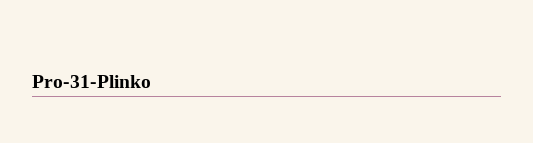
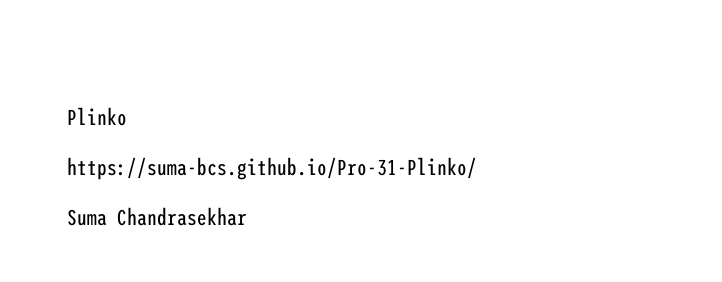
[32,75,151,88] Pro-31-Plinko -> [67,107,127,126] [67,157,477,180] [67,207,247,226] Plinko // https://suma-bcs.github.io/Pro-31-Plinko/ // Suma Chandrasekhar

